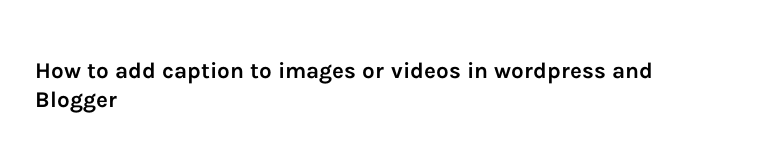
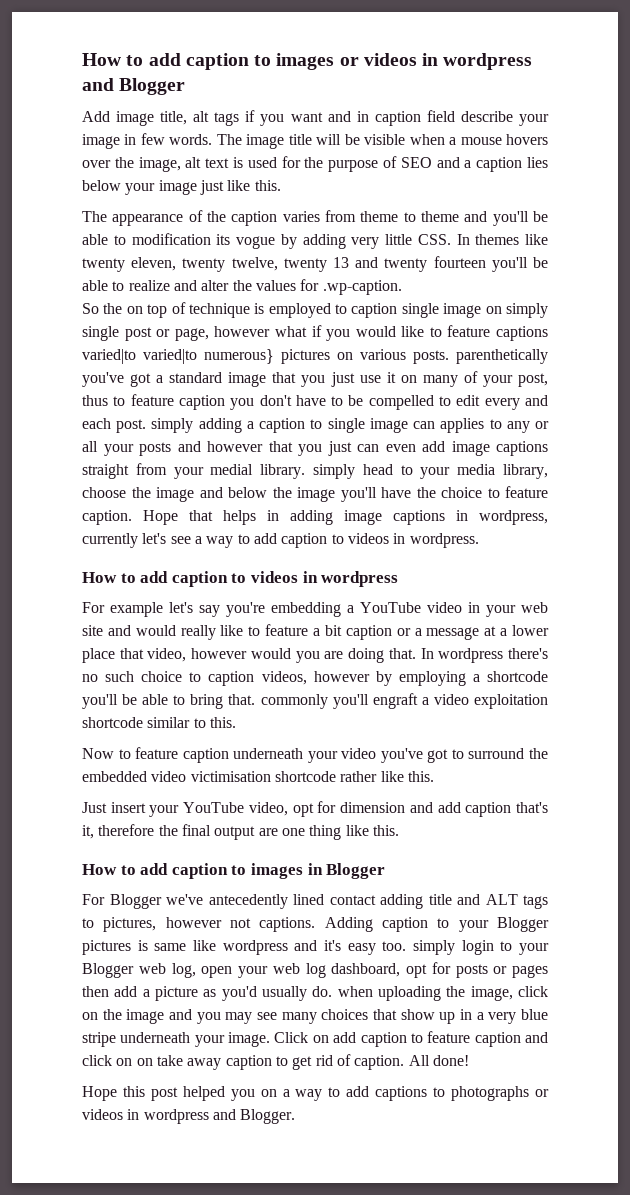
(117, 102) none -> [82,110,549,126] [82,133,548,149] [82,156,549,172] [82,180,281,195] [82,210,548,226] [82,233,548,249] [82,256,548,272] [82,279,402,295] [82,302,549,318] [82,325,548,341] [82,349,548,364] [82,371,548,387] [82,394,549,410] [82,418,549,433] [82,441,548,456] [82,463,548,479] [82,486,548,502] [82,510,548,525] [82,533,479,548] [82,571,399,587] [82,602,548,617] [82,624,550,640] [82,648,549,663] [82,671,549,686] [82,693,548,709] [82,717,236,728] [82,747,549,763] [82,771,434,782] [82,801,548,817] [82,824,399,840] [82,863,386,879] [82,894,548,909] [82,917,549,932] [82,940,550,955] [82,962,548,978] [82,986,548,1001] [82,1009,549,1024] [82,1031,549,1047] [82,1054,469,1070] [82,1086,549,1101] [82,1109,296,1124] // Add image title, alt tags if you want and in caption field describe your image in few words. The image title will be visible when a mouse hovers over the image, alt text is used for the purpose of SEO and a caption lies below your image just like this. // The appearance of the caption varies from theme to theme and you'll be able to modification its vogue by adding very little CSS. In themes like twenty eleven, twenty twelve, twenty 13 and twenty fourteen you'll be able to realize and alter the values for .wp-caption. // So the on top of technique is employed to caption single image on simply single post or page, however what if you would like to feature captions varied|to varied|to numerous} pictures on various posts. parenthetically you've got a standard image that you just use it on many of your post, thus to feature caption you don't have to be compelled to edit every and each post. simply adding a caption to single image can applies to any or all your posts and however that you just can even add image captions straight from your medial library. simply head to your media library, choose the image and below the image you'll have the choice to feature caption. Hope that helps in adding image captions in wordpress, currently let's see a way to add caption to videos in wordpress. // How to add caption to videos in wordpress // For example let's say you're embedding a YouTube video in your web site and would really like to feature a bit caption or a message at a lower place that video, however would you are doing that. In wordpress there's no such choice to caption videos, however by employing a shortcode you'll be able to bring that. commonly you'll engraft a video exploitation shortcode similar to this. // Now to feature caption underneath your video you've got to surround the embedded video victimisation shortcode rather like this. // Just insert your YouTube video, opt for dimension and add caption that's it, therefore the final output are one thing like this. // How to add caption to images in Blogger // For Blogger we've antecedently lined contact adding title and ALT tags to pictures, however not captions. Adding caption to your Blogger pictures is same like wordpress and it's easy too. simply login to your Blogger web log, open your web log dashboard, opt for posts or pages then add a picture as you'd usually do. when uploading the image, click on the image and you may see many choices that show up in a very blue stripe underneath your image. Click on add caption to feature caption and click on on take away caption to get rid of caption. All done! // Hope this post helped you on a way to add captions to photographs or videos in wordpress and Blogger.

